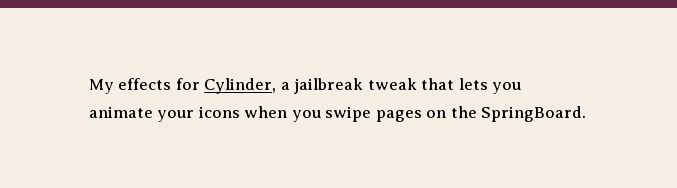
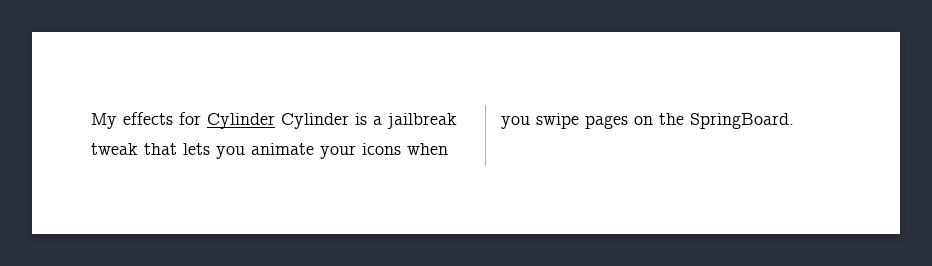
[204,78,277,94] Cylinder, -> [207,113,367,129] Cylinder Cylinder is

